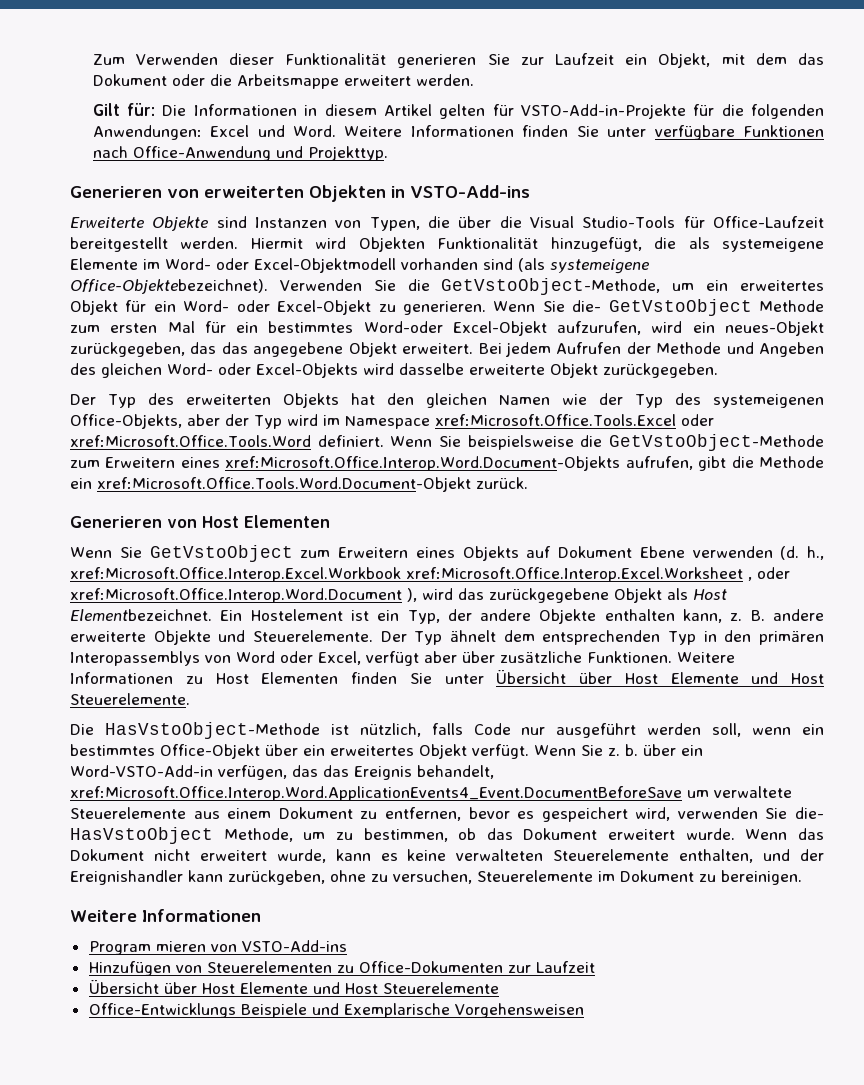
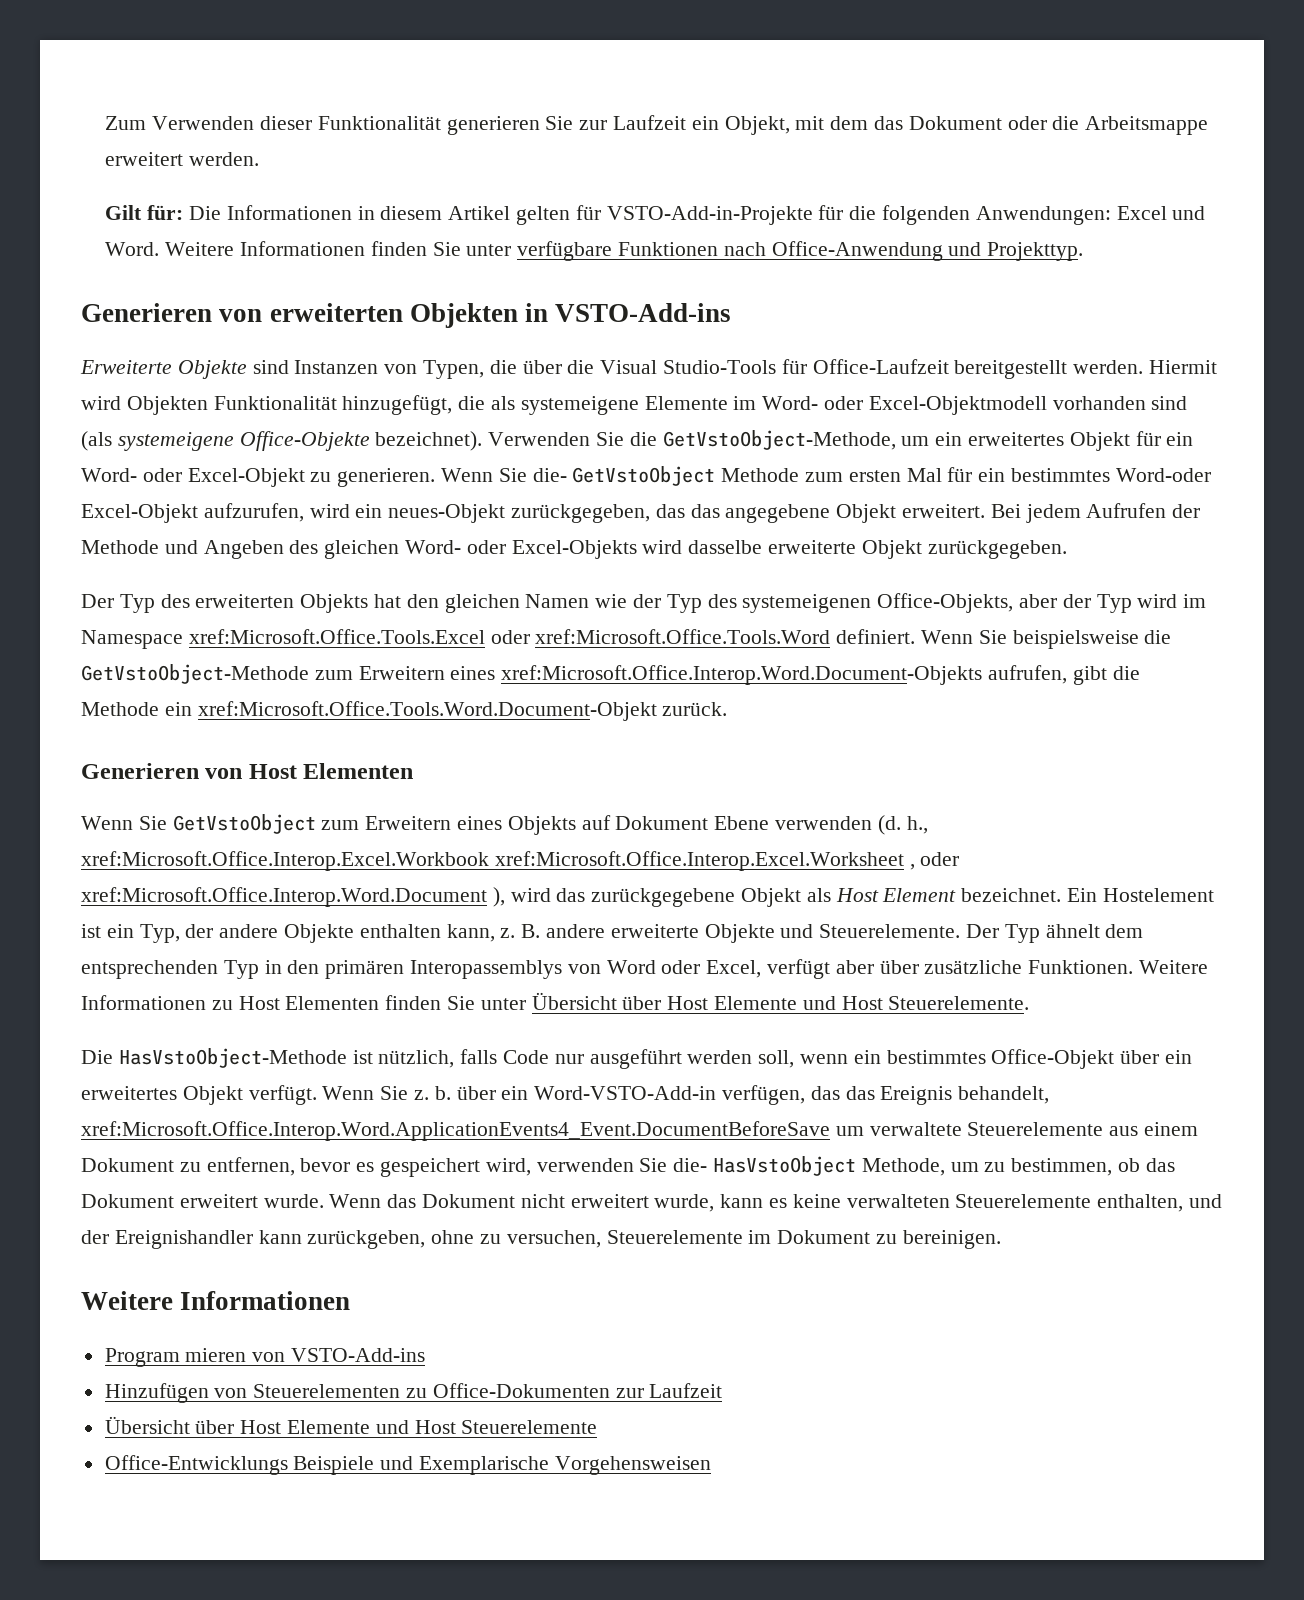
[70,279,268,294] Office-Objektebezeichnet). -> [239,431,483,451] Office-Objekte bezeichnet).
[70,609,212,621] Elementbezeichnet. -> [882,888,1062,902] Element bezeichnet.

